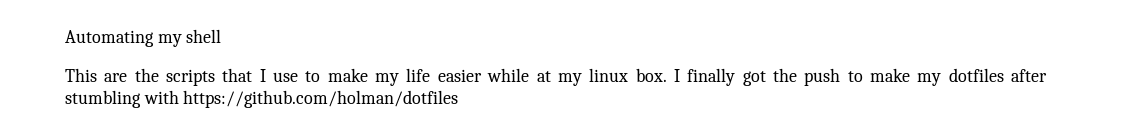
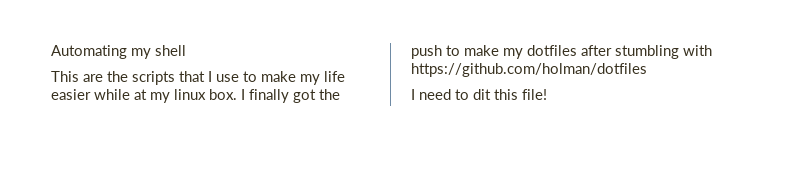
(459, 99) none -> [411,89,547,100] // I need to dit this file!

